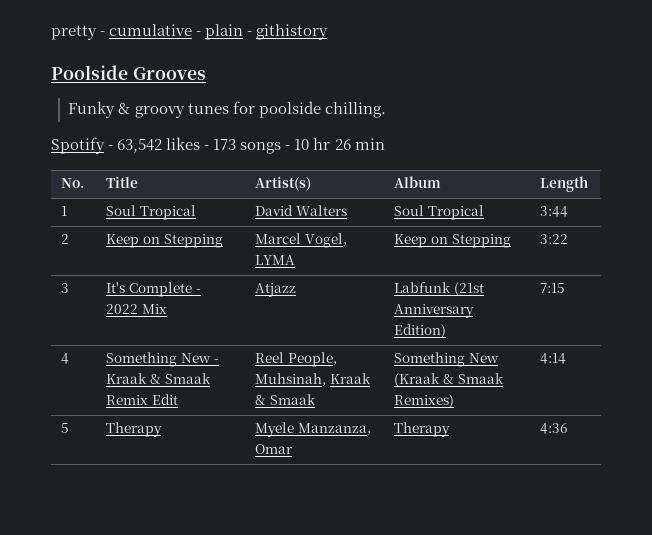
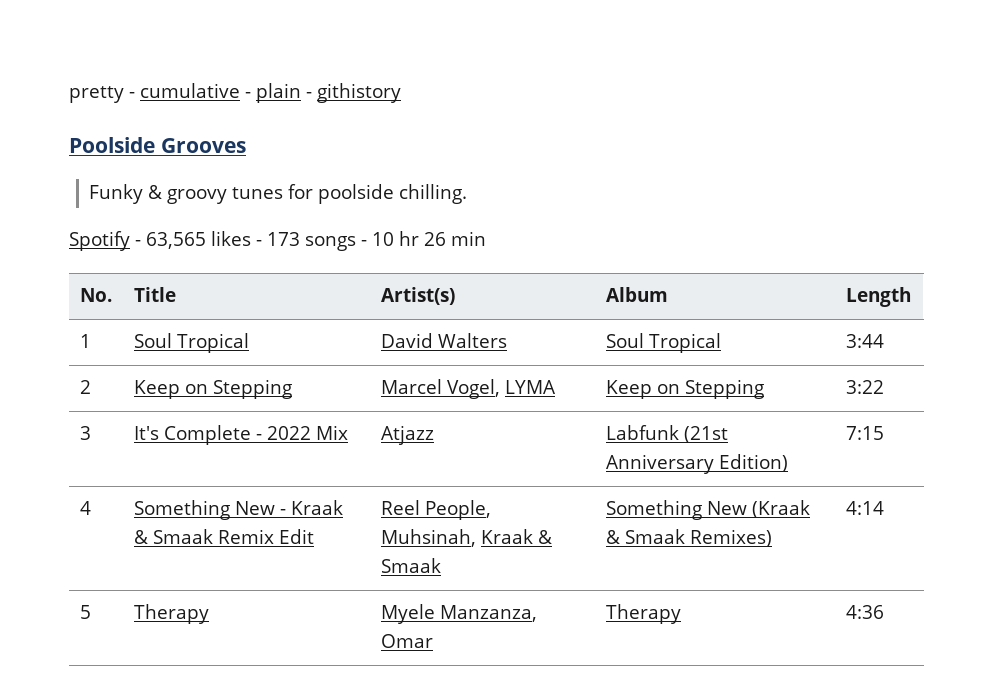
[117,138,163,153] 63,542 -> [146,232,206,249] 63,565

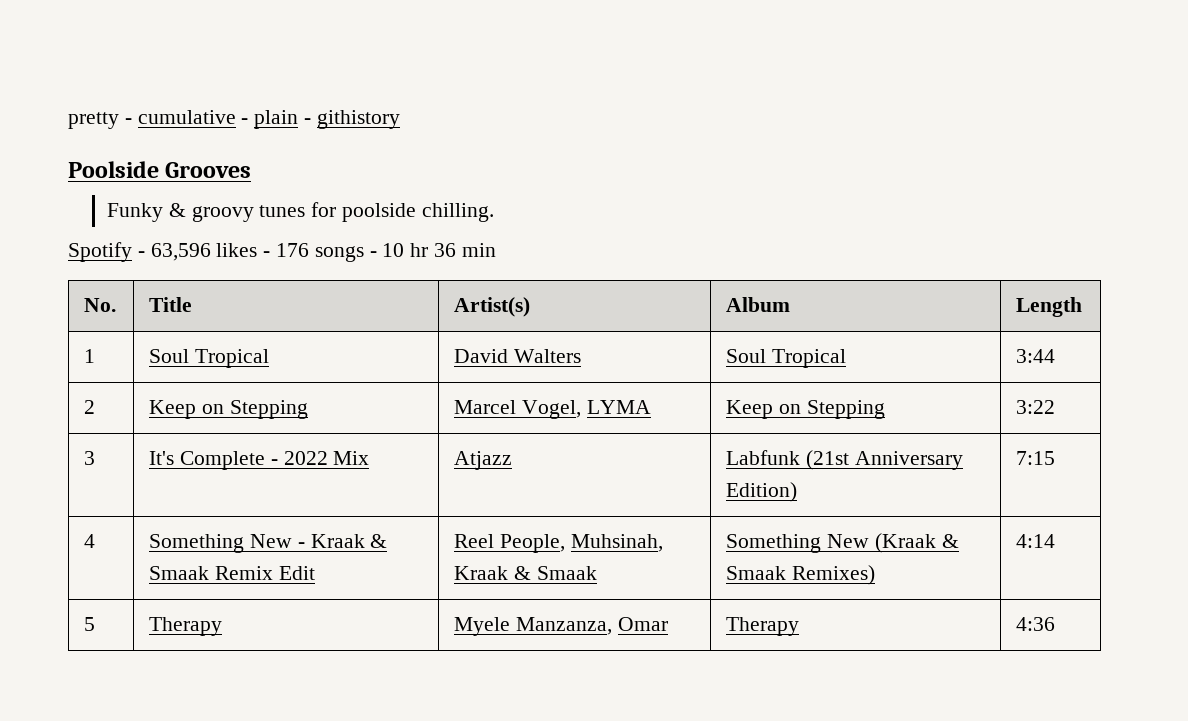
[146,232,206,249] 63,565 -> [150,243,211,261] 63,596
[267,232,300,246] 173 -> [276,243,310,257] 176
[424,232,446,246] 26 -> [434,243,457,257] 36

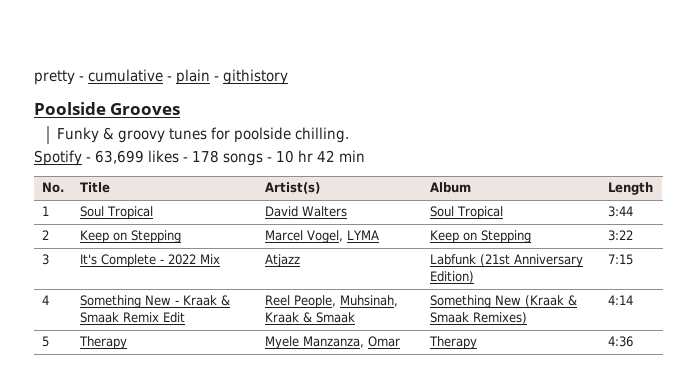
[150,243,211,261] 63,596 -> [95,150,144,164] 63,699
[276,243,310,257] 176 -> [192,150,219,163] 178
[434,243,457,257] 36 -> [317,150,335,162] 42

